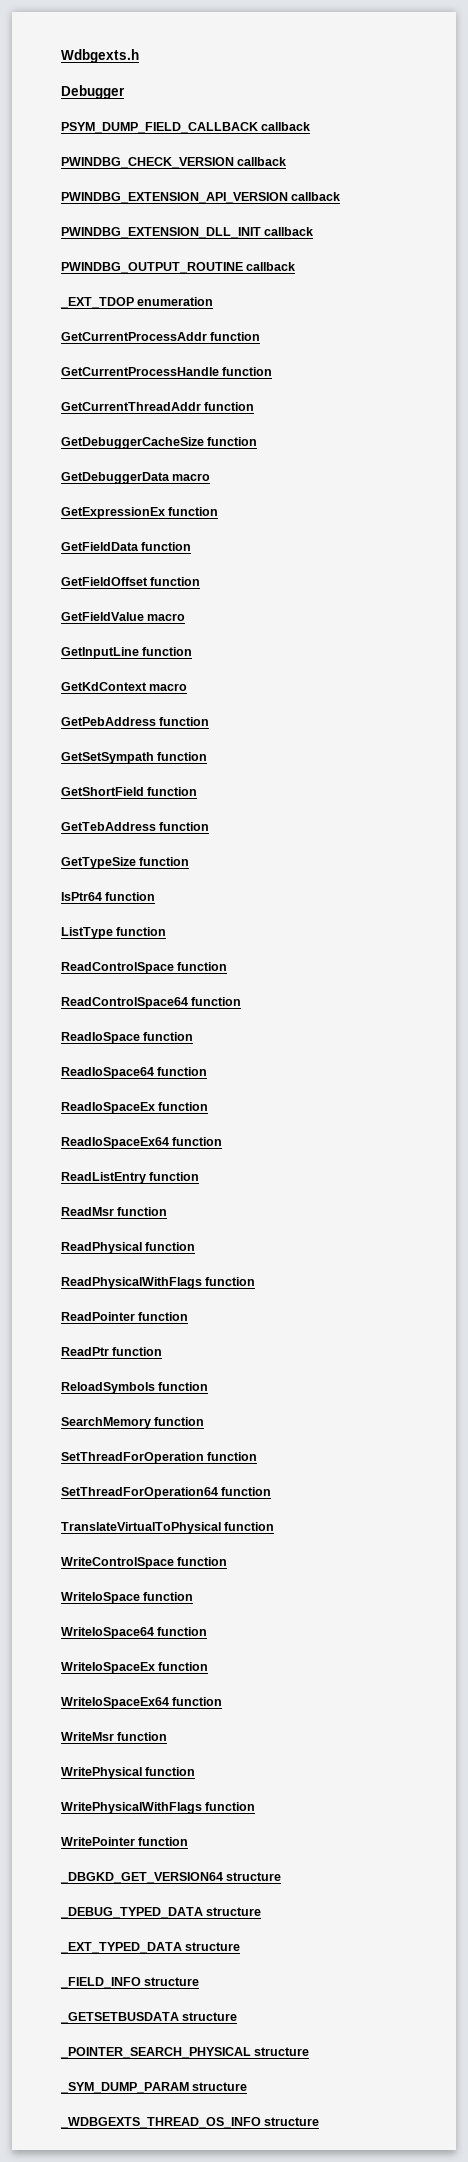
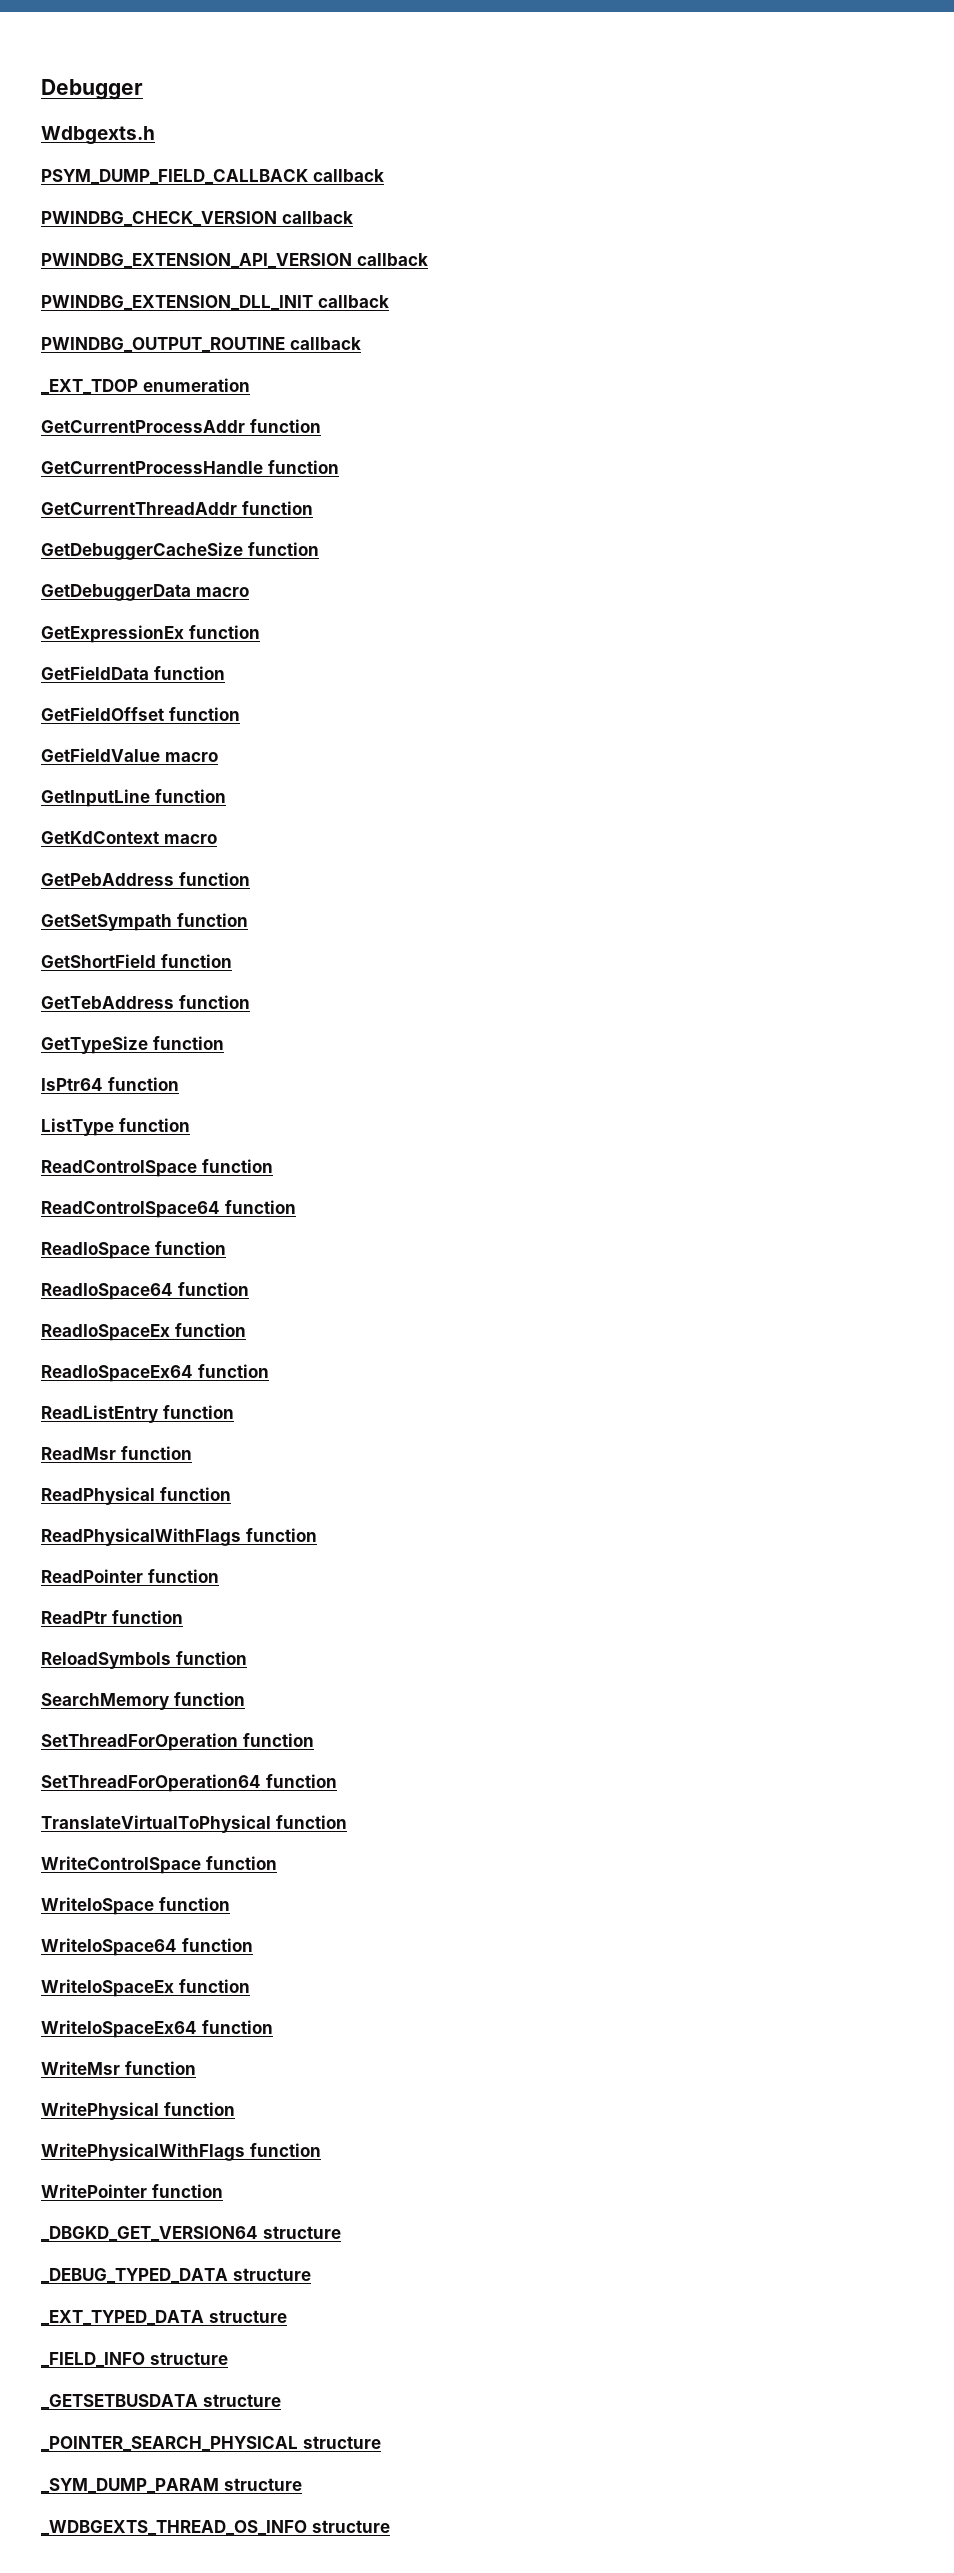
(61, 56) none -> [41,79,143,100] Debugger //
[61,85,125,99] // Debugger -> (155, 135) none

